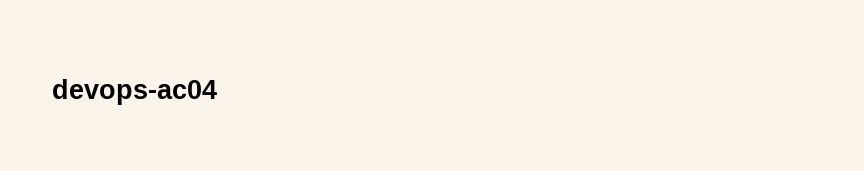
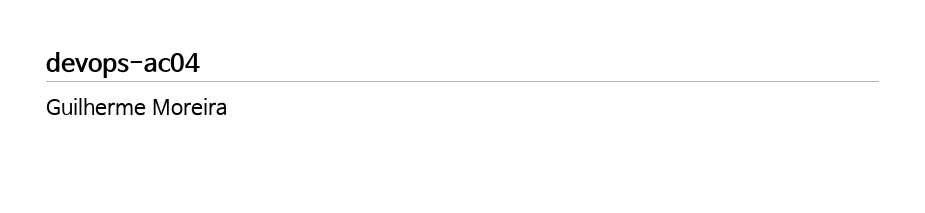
(217, 92) none -> [46,98,228,116] // Guilherme Moreira

